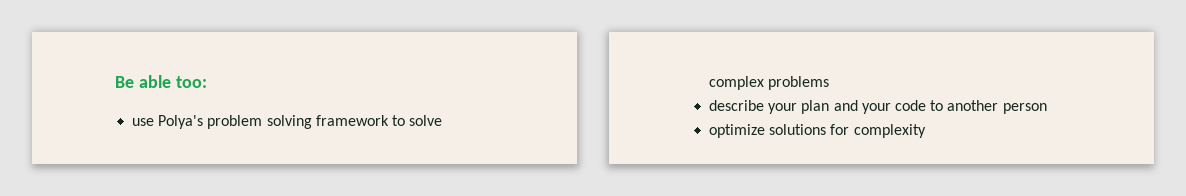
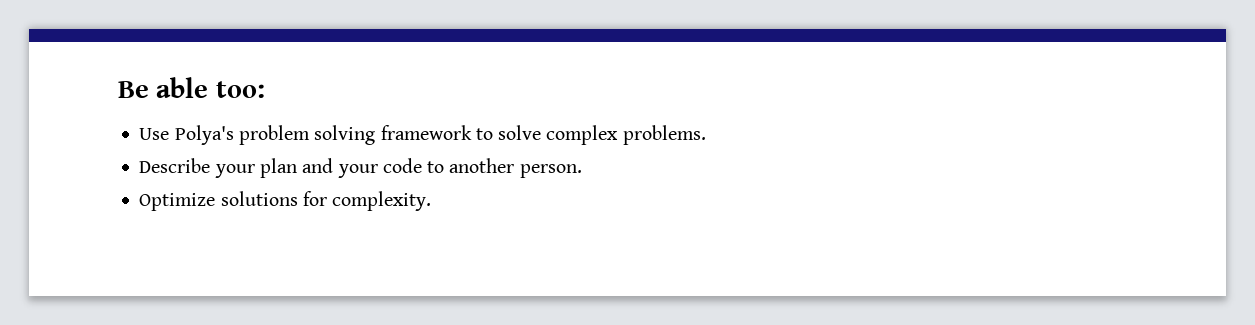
[132,118,155,126] use -> [139,128,170,140] Use
[768,76,830,90] [709,100,765,111] problems // describe -> [622,125,706,145] [139,158,211,173] problems. // Describe
[1002,103,1047,114] [709,124,766,138] person // optimize -> [519,164,582,178] [139,193,216,211] person. // Optimize
[853,124,926,138] complexity -> [332,191,432,211] complexity.

